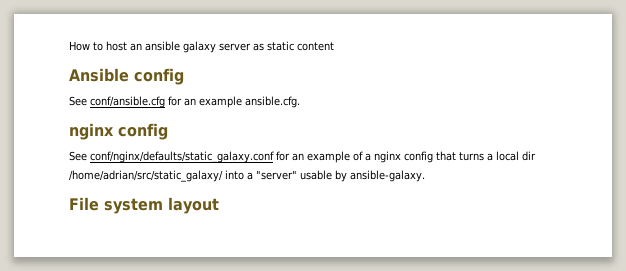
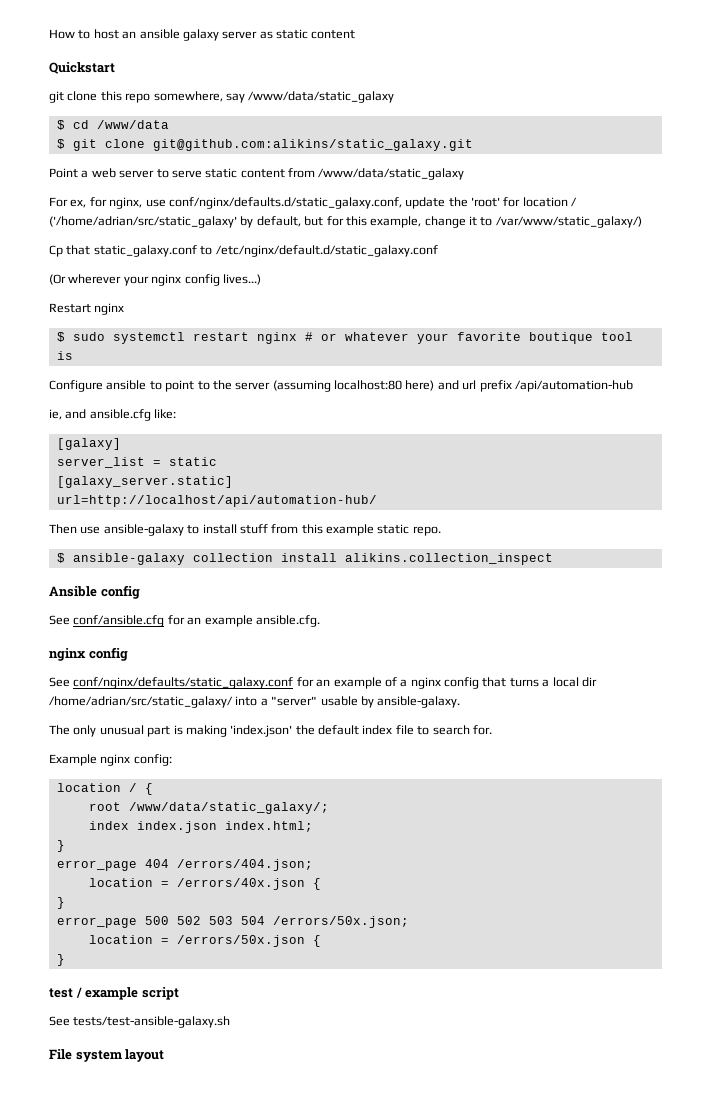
(334, 46) none -> [49,62,115,74] [49,91,395,103] [56,120,169,130] [56,139,473,151] [49,168,465,180] [49,197,578,209] [49,216,642,228] [49,245,438,257] [49,274,261,286] [49,303,125,315] [56,332,633,344] [56,351,73,360] [49,380,633,392] [49,409,177,421] [56,438,121,450] [56,457,217,468] [56,476,233,488] [56,495,377,507] [49,524,441,536] [56,553,553,565] // Quickstart // git clone this repo somewhere, say /www/data/static_galaxy // $ cd /www/data // $ git clone git@github.com:alikins/static_galaxy.git // Point a web server to serve static content from /www/data/static_galaxy // For ex, for nginx, use conf/nginx/defaults.d/static_galaxy.conf, update the 'root' for location / ('/home/adrian/src/static_galaxy' by default, but for this example, change it to /var/www/static_galaxy/) // Cp that static_galaxy.conf to /etc/nginx/default.d/static_galaxy.conf // (Or wherever your nginx config lives...) // Restart nginx // $ sudo systemctl restart nginx # or whatever your favorite boutique tool is // Configure ansible to point to the server (assuming localhost:80 here) and url prefix /api/automation-hub // ie, and ansible.cfg like: // [galaxy] // server_list = static // [galaxy_server.static] // url=http://localhost/api/automation-hub/ // Then use ansible-galaxy to install stuff from this example static repo. // $ ansible-galaxy collection install alikins.collection_inspect
(425, 176) none -> [49,725,492,737] [49,754,172,766] [56,783,153,795] [88,802,329,814] [88,821,313,833] [56,840,65,852] [56,859,313,871] [88,878,321,890] [56,897,65,909] [56,916,409,928] [88,935,321,947] [56,954,65,966] [49,987,179,1000] [49,1016,231,1028] // The only unusual part is making 'index.json' the default index file to search for. // Example nginx config: // location / { // root /www/data/static_galaxy/; // index index.json index.html; // } // error_page 404 /errors/404.json; // location = /errors/40x.json { // } // error_page 500 502 503 504 /errors/50x.json; // location = /errors/50x.json { // } // test / example script // See tests/test-ansible-galaxy.sh

